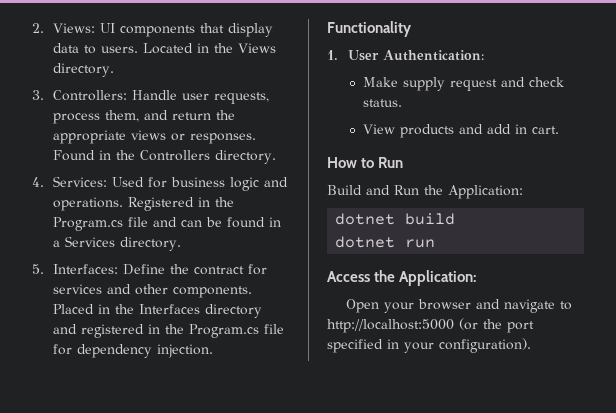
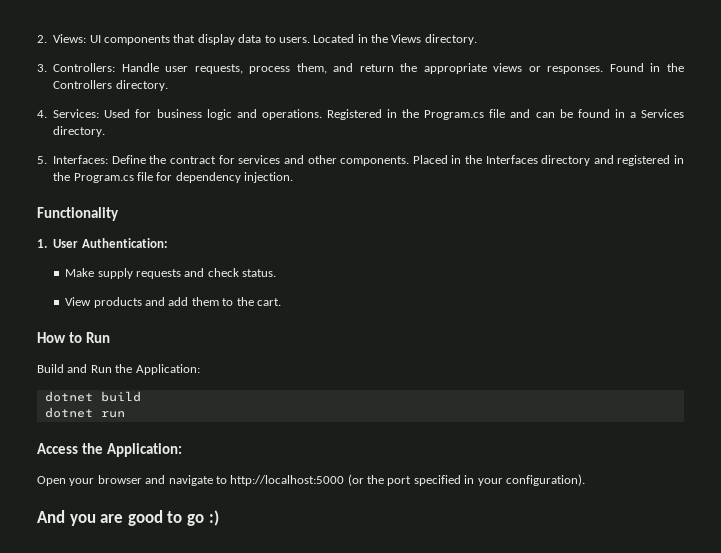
[450,79,498,91] request -> [136,269,182,279] requests
[515,124,528,134] in -> [191,297,254,306] them to the
(531, 345) none -> [37,510,219,526] // And you are good to go :)

